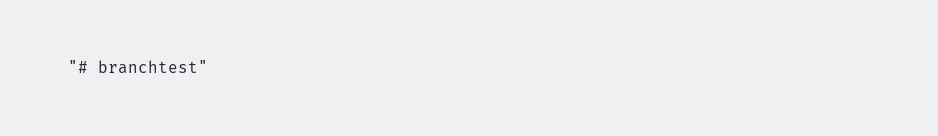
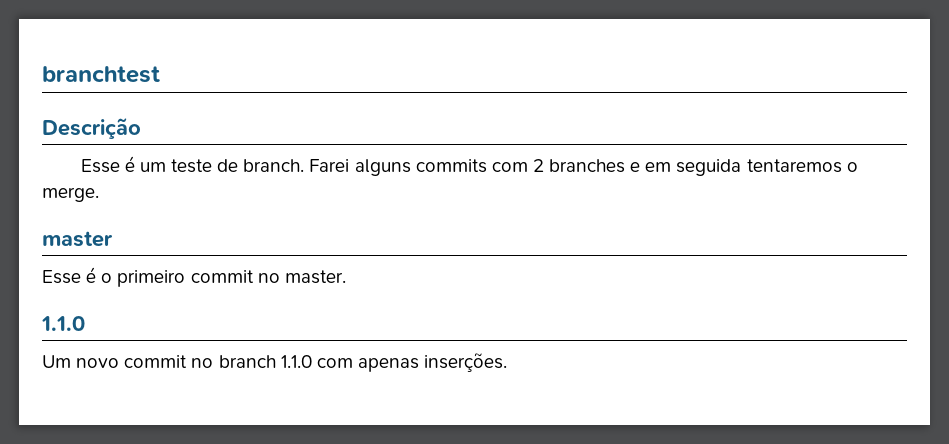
[68,60,208,74] "# branchtest" -> [42,66,160,83] [42,118,141,139] [80,156,858,176] [42,187,99,202] [42,231,113,247] [42,267,346,287] [41,316,85,331] [42,353,508,372] branchtest // Descrição // Esse é um teste de branch. Farei alguns commits com 2 branches e em seguida tentaremos o merge. // master // Esse é o primeiro commit no master. // 1.1.0 // Um novo commit no branch 1.1.0 com apenas inserções.

